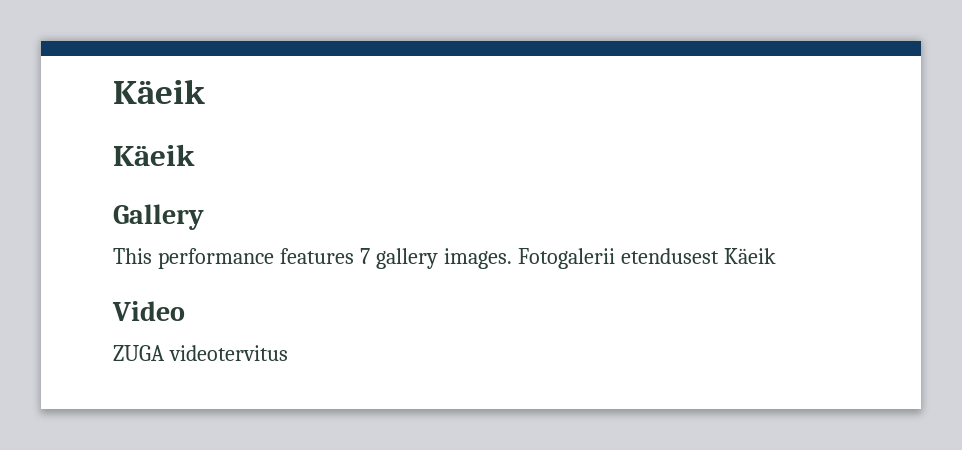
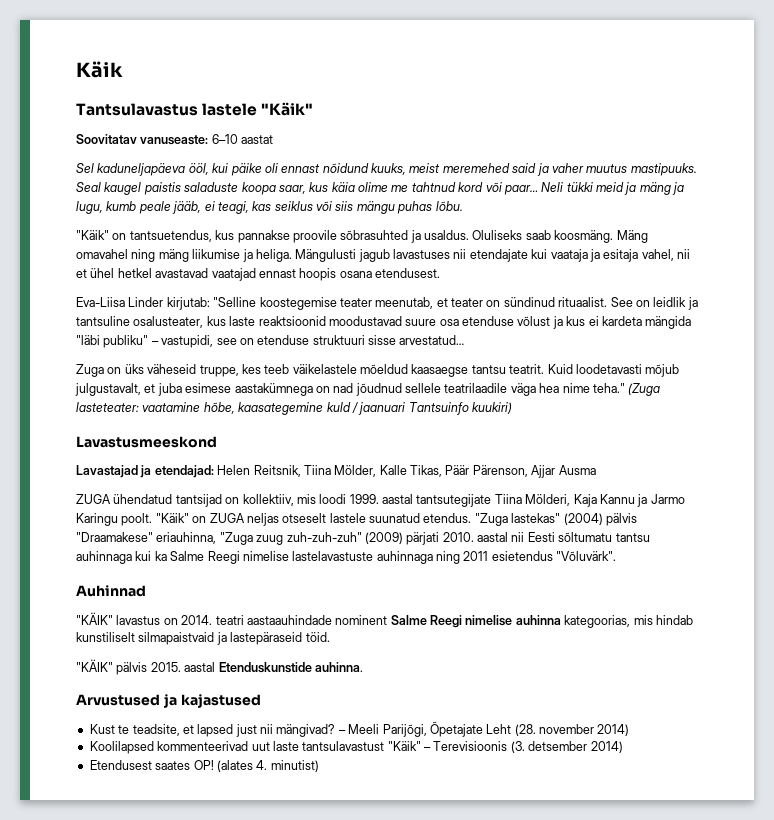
[113,79,205,104] [113,144,195,166] [113,204,204,230] [113,248,776,269] [112,301,185,321] [113,345,288,361] Käeik // Käeik // Gallery // This performance features 7 gallery images. Fotogalerii etendusest Käeik // Video // ZUGA videotervitus -> [76,61,123,78] [76,102,314,116] [76,134,274,145] [76,163,697,176] [76,182,685,195] [76,201,463,214] [76,230,648,243] [76,249,690,262] [76,268,440,281] [76,297,698,310] [76,316,692,329] [76,335,465,348] [76,364,680,377] [75,383,661,396] [76,402,512,415] [76,436,217,448] [76,465,596,478] [76,494,685,507] [76,513,637,526] [76,532,650,545] [76,551,617,564] [76,585,146,597] [76,612,693,628] [76,632,330,645] [76,659,363,675] [76,694,261,708] [89,721,630,737] [89,741,623,754] [89,760,319,772] Käik // Tantsulavastus lastele "Käik" // Soovitatav vanuseaste: 6–10 aastat // Sel kaduneljapäeva ööl, kui päike oli ennast nõidund kuuks, meist meremehed said ja vaher muutus mastipuuks. Seal kaugel paistis saladuste koopa saar, kus käia olime me tahtnud kord või paar… Neli tükki meid ja mäng ja lugu, kumb peale jääb, ei teagi, kas seiklus või siis mängu puhas lõbu. // "Käik" on tantsuetendus, kus pannakse proovile sõbrasuhted ja usaldus. Oluliseks saab koosmäng. Mäng omavahel ning mäng liikumise ja heliga. Mängulusti jagub lavastuses nii etendajate kui vaataja ja esitaja vahel, nii et ühel hetkel avastavad vaatajad ennast hoopis osana etendusest. // Eva-Liisa Linder kirjutab: "Selline koostegemise teater meenutab, et teater on sündinud rituaalist. See on leidlik ja tantsuline osalusteater, kus laste reaktsioonid moodustavad suure osa etenduse võlust ja kus ei kardeta mängida "läbi publiku" – vastupidi, see on etenduse struktuuri sisse arvestatud… // Zuga on üks väheseid truppe, kes teeb väikelastele mõeldud kaasaegse tantsu teatrit. Kuid loodetavasti mõjub julgustavalt, et juba esimese aastakümnega on nad jõudnud sellele teatrilaadile väga hea nime teha." (Zuga lasteteater: vaatamine hõbe, kaasategemine kuld / jaanuari Tantsuinfo kuukiri) // Lavastusmeeskond // Lavastajad ja etendajad: Helen Reitsnik, Tiina Mölder, Kalle Tikas, Päär Pärenson, Ajjar Ausma // ZUGA ühendatud tantsijad on kollektiiv, mis loodi 1999. aastal tantsutegijate Tiina Mölderi, Kaja Kannu ja Jarmo Karingu poolt. "Käik" on ZUGA neljas otseselt lastele suunatud etendus. "Zuga lastekas" (2004) pälvis "Draamakese" eriauhinna, "Zuga zuug zuh-zuh-zuh" (2009) pärjati 2010. aastal nii Eesti sõltumatu tantsu auhinnaga kui ka Salme Reegi nimelise lastelavastuste auhinnaga ning 2011 esietendus "Võluvärk". // Auhinnad // "KÄIK" lavastus on 2014. teatri aastaauhindade nominent Salme Reegi nimelise auhinna kategoorias, mis hindab kunstiliselt silmapaistvaid ja lastepäraseid töid. // "KÄIK" pälvis 2015. aastal Etenduskunstide auhinna. // Arvustused ja kajastused // Kust te teadsite, et lapsed just nii mängivad? – Meeli Parijõgi, Õpetajate Leht (28. november 2014) // Koolilapsed kommenteerivad uut laste tantsulavastust "Käik" – Terevisioonis (3. detsember 2014) // Etendusest saates OP! (alates 4. minutist)

